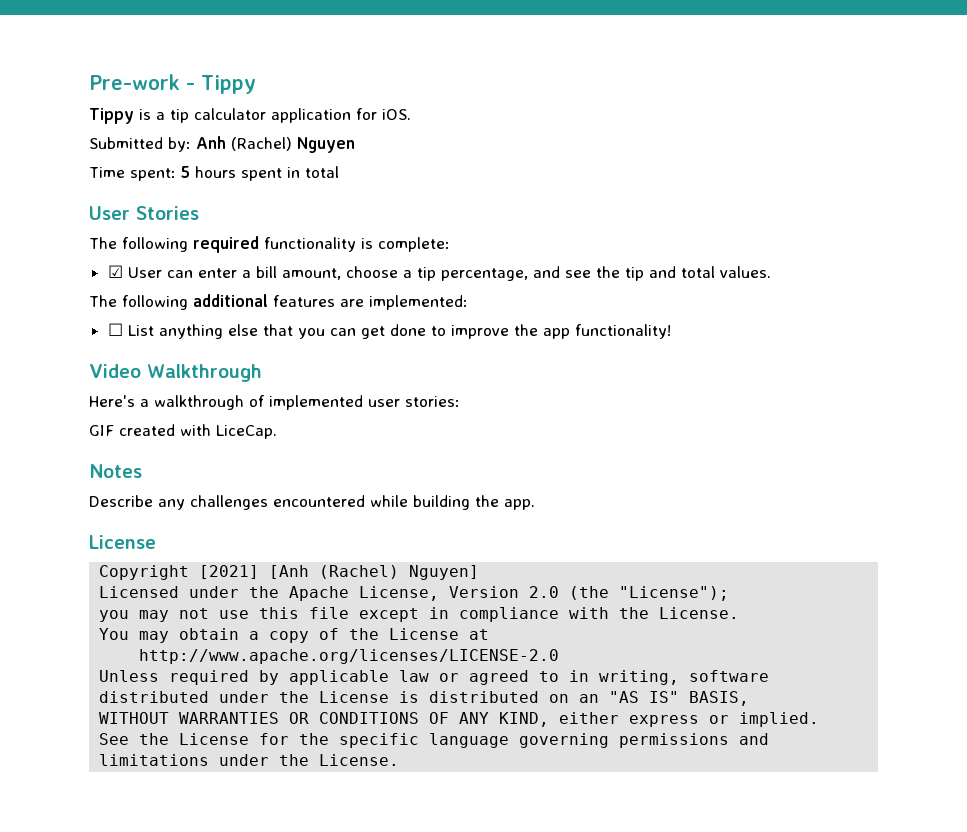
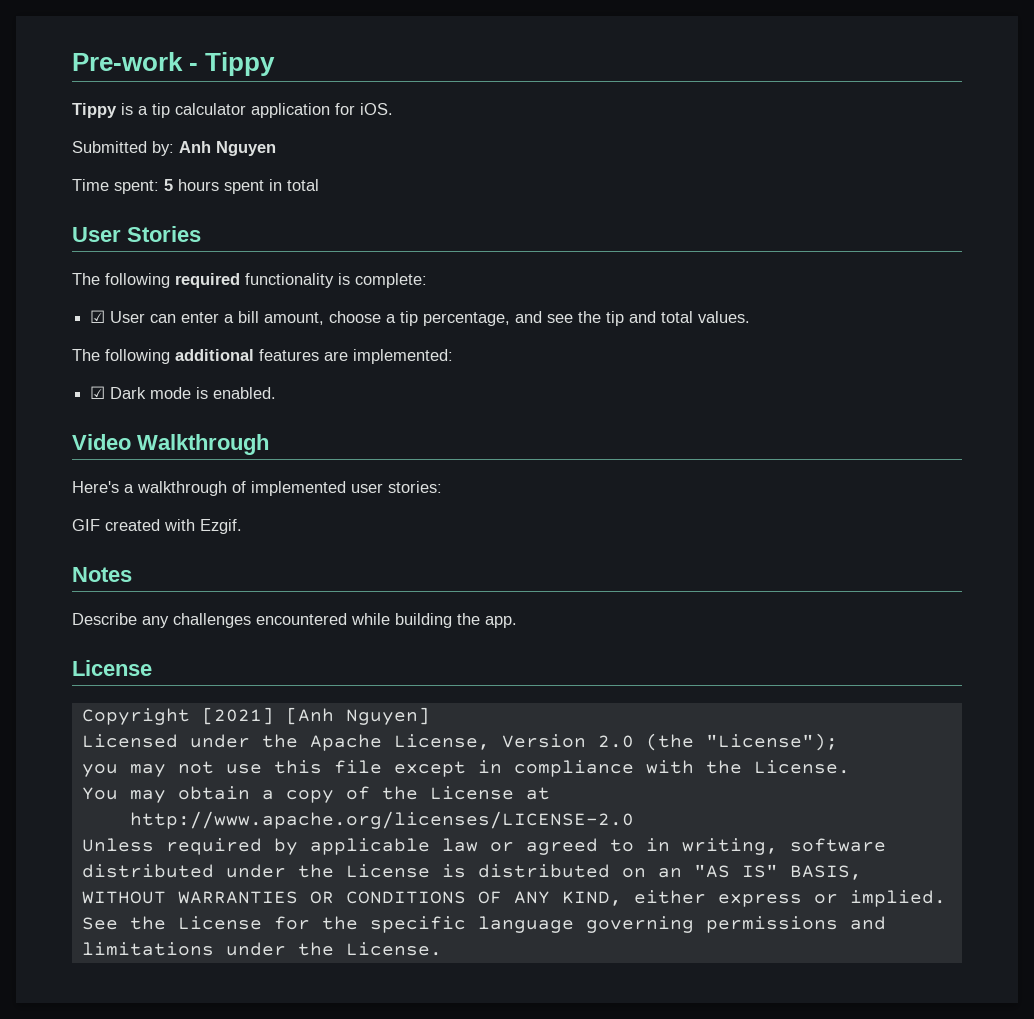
[231,137,292,151] (Rachel) -> (211, 147) none
[107,323,671,339] ☐ List anything else that you can get done to improve the app functionality! -> [90,386,277,399] ☑ Dark mode is enabled.
[216,425,277,439] LiceCap. -> [200,519,242,534] Ezgif.
[319,565,400,579] (Rachel) -> (334, 716) none

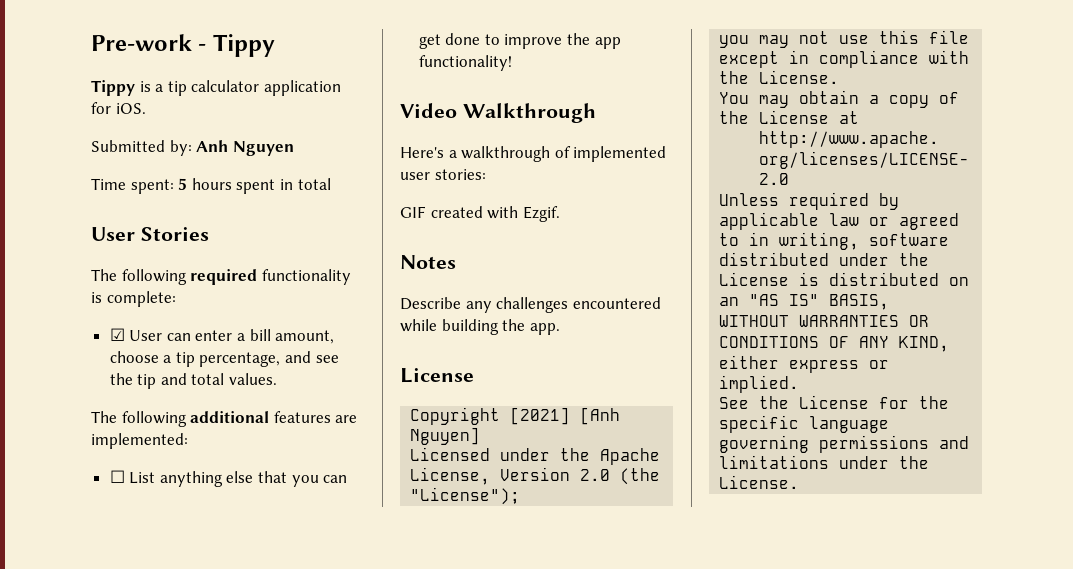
[90,386,277,399] ☑ Dark mode is enabled. -> [109,470,348,487] [418,33,621,49] [418,55,512,71] ☐ List anything else that you can get done to improve the app functionality!

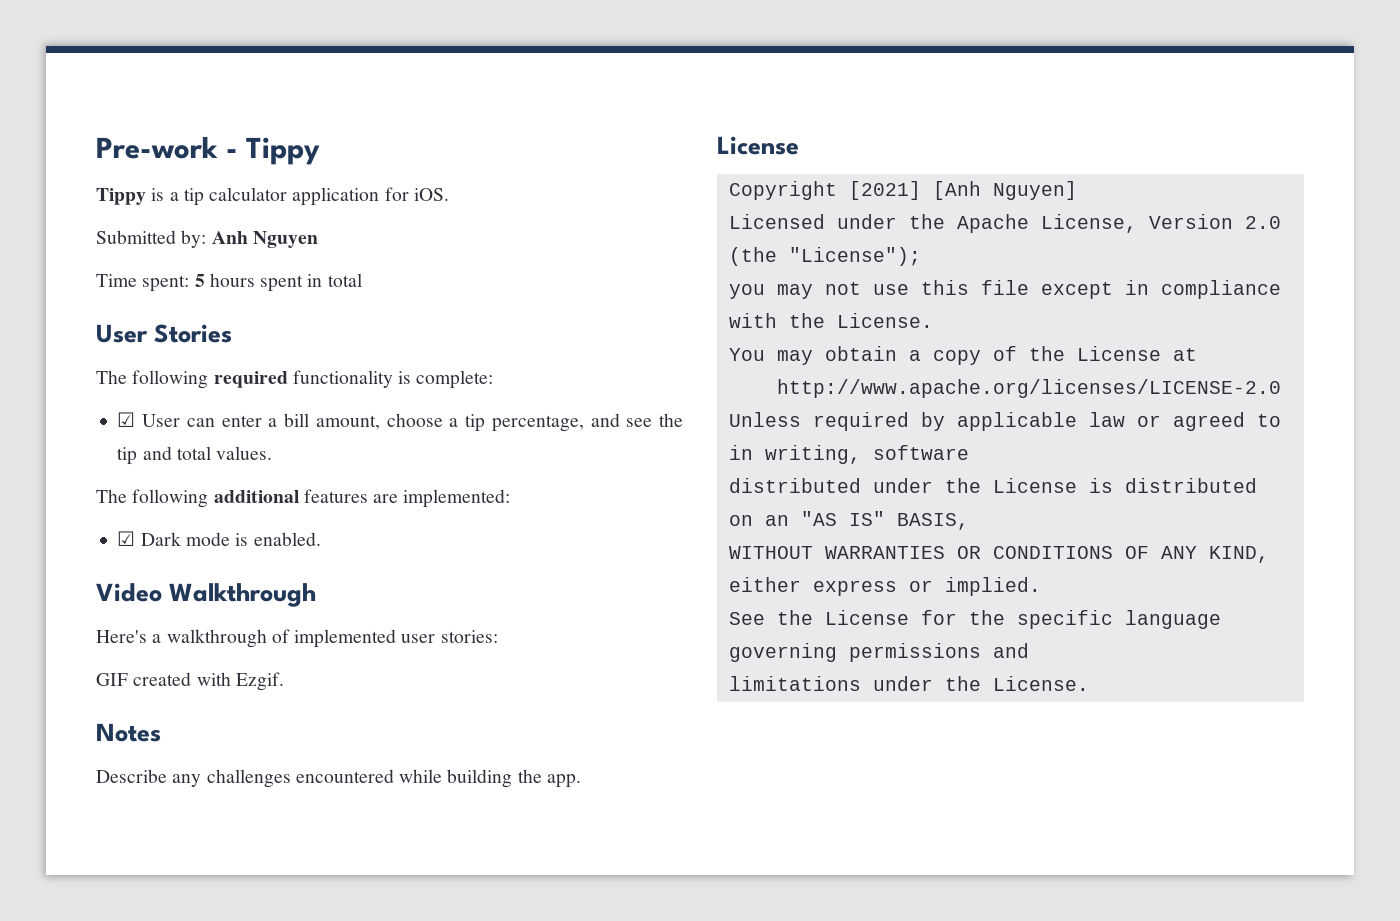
[109,470,348,487] [418,33,621,49] [418,55,512,71] ☐ List anything else that you can get done to improve the app functionality! -> [117,531,321,546] ☑ Dark mode is enabled.

